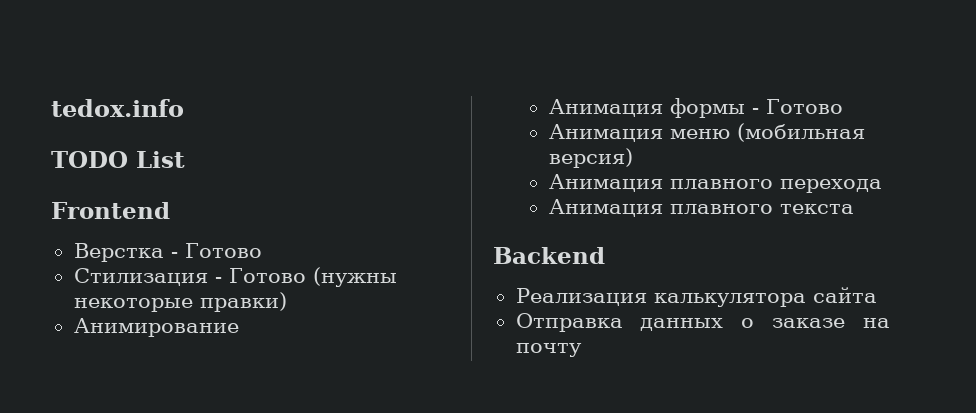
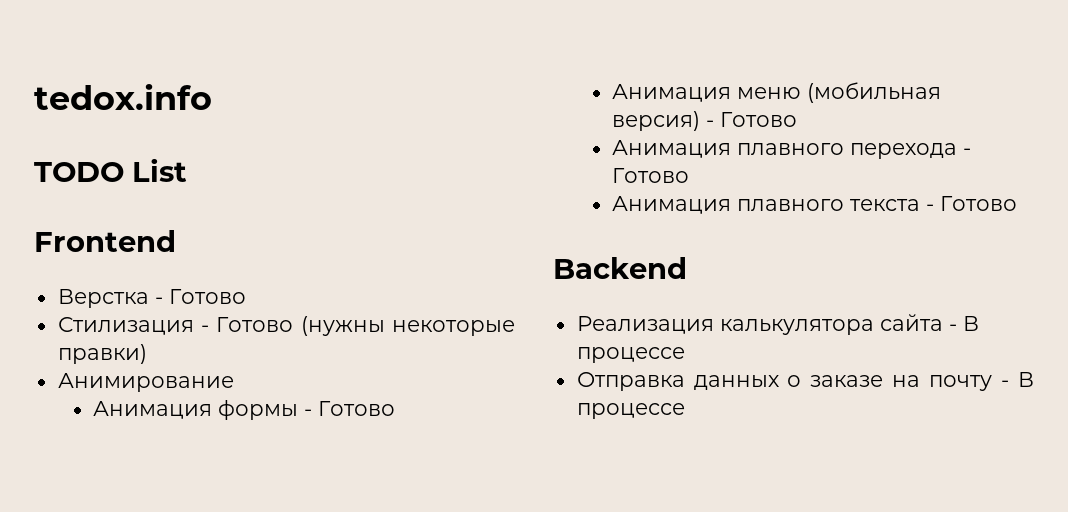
(633, 158) none -> [705,112,797,127] - Готово
(882, 186) none -> [962,148,971,155] [611,168,689,183] - Готово
(854, 209) none -> [925,196,1017,211] - Готово
(877, 295) none -> [948,316,979,331] [576,347,685,363] - В процессе
(582, 350) none -> [1001,372,1034,387] [576,403,685,419] - В процессе

